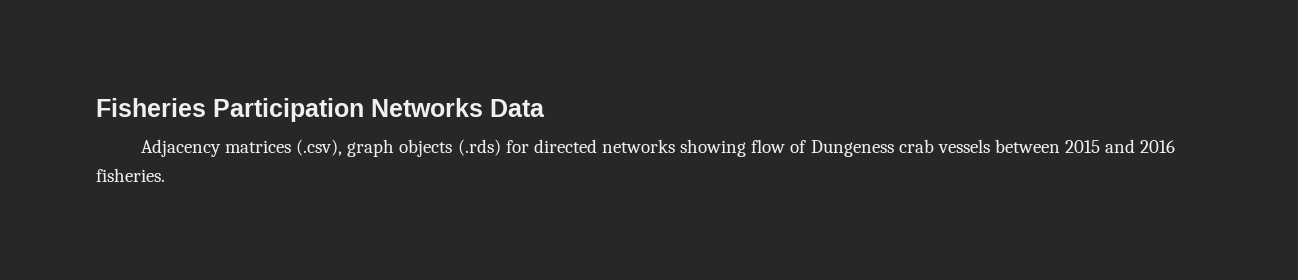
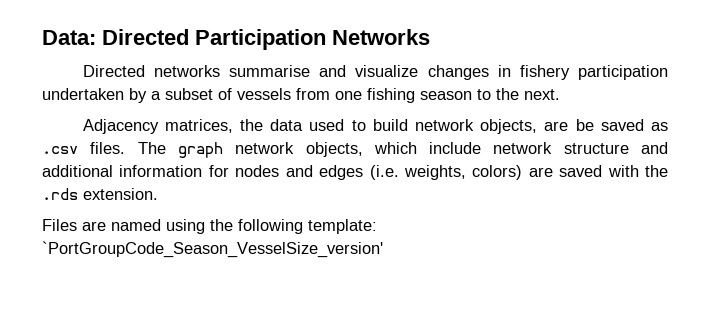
[96,98,206,117] Fisheries -> [42,29,189,45] Data: Directed
[490,99,545,117] [140,139,1176,157] [96,168,165,182] Data // Adjacency matrices (.csv), graph objects (.rds) for directed networks showing flow of Dungeness crab vessels between 2015 and 2016 fisheries. -> [82,65,669,80] [42,88,560,103] [82,119,668,134] [42,142,668,158] [42,165,668,180] [42,188,158,200] [42,219,377,234] [42,241,383,258] // Directed networks summarise and visualize changes in fishery participation undertaken by a subset of vessels from one fishing season to the next. // Adjacency matrices, the data used to build network objects, are be saved as .csv files. The graph network objects, which include network structure and additional information for nodes and edges (i.e. weights, colors) are saved with the .rds extension. // Files are named using the following template: `PortGroupCode_Season_VesselSize_version'

